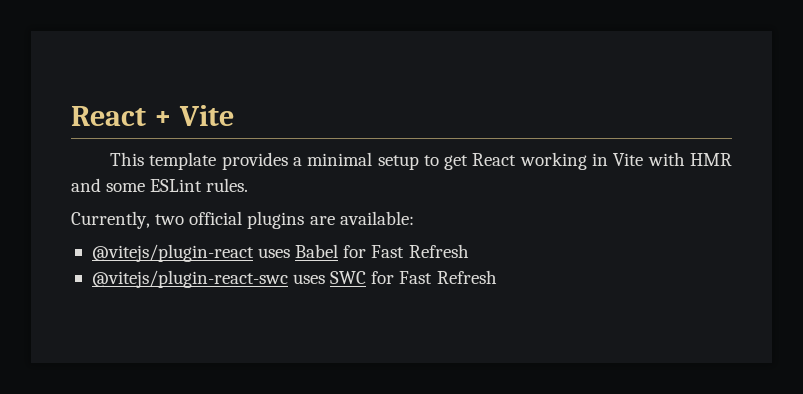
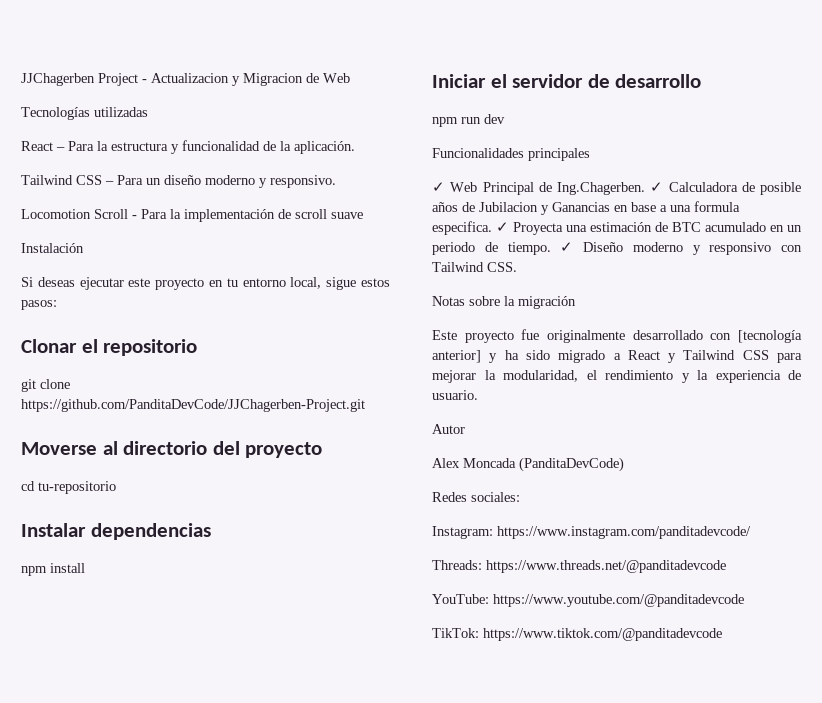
[71,105,234,126] [109,152,733,170] [71,178,249,192] [71,211,414,229] [91,244,469,262] [91,270,497,288] React + Vite // This template provides a minimal setup to get React working in Vite with HMR and some ESLint rules. // Currently, two official plugins are available: // @vitejs/plugin-react uses Babel for Fast Refresh // @vitejs/plugin-react-swc uses SWC for Fast Refresh -> [21,73,350,86] [21,107,148,120] [21,140,355,154] [21,175,336,188] [21,209,363,222] [21,243,84,253] [21,277,391,290] [21,300,57,310] [21,339,198,356] [21,379,70,392] [21,399,365,412] [21,441,323,458] [21,481,116,494] [21,523,211,540] [21,563,85,576] [432,74,702,88] [432,114,505,127] [432,148,590,161] [432,182,801,195] [432,201,740,215] [432,221,802,235] [432,242,802,255] [432,262,517,272] [432,296,576,309] [432,329,802,343] [432,350,802,363] [432,370,801,383] [432,390,478,400] [432,424,465,434] [432,457,624,472] [432,492,520,502] [432,526,751,539] [432,560,726,573] [432,594,744,607] [432,628,722,641] JJChagerben Project - Actualizacion y Migracion de Web // Tecnologías utilizadas // React – Para la estructura y funcionalidad de la aplicación. // Tailwind CSS – Para un diseño moderno y responsivo. // Locomotion Scroll - Para la implementación de scroll suave // Instalación // Si deseas ejecutar este proyecto en tu entorno local, sigue estos pasos: // Clonar el repositorio // git clone https://github.com/PanditaDevCode/JJChagerben-Project.git // Moverse al directorio del proyecto // cd tu-repositorio // Instalar dependencias // npm install // Iniciar el servidor de desarrollo // npm run dev // Funcionalidades principales // ✓ Web Principal de Ing.Chagerben. ✓ Calculadora de posible años de Jubilacion y Ganancias en base a una formula especifica. ✓ Proyecta una estimación de BTC acumulado en un periodo de tiempo. ✓ Diseño moderno y responsivo con Tailwind CSS. // Notas sobre la migración // Este proyecto fue originalmente desarrollado con [tecnología anterior] y ha sido migrado a React y Tailwind CSS para mejorar la modularidad, el rendimiento y la experiencia de usuario. // Autor // Alex Moncada (PanditaDevCode) // Redes sociales: // Instagram: https://www.instagram.com/panditadevcode/ // Threads: https://www.threads.net/@panditadevcode // YouTube: https://www.youtube.com/@panditadevcode // TikTok: https://www.tiktok.com/@panditadevcode

